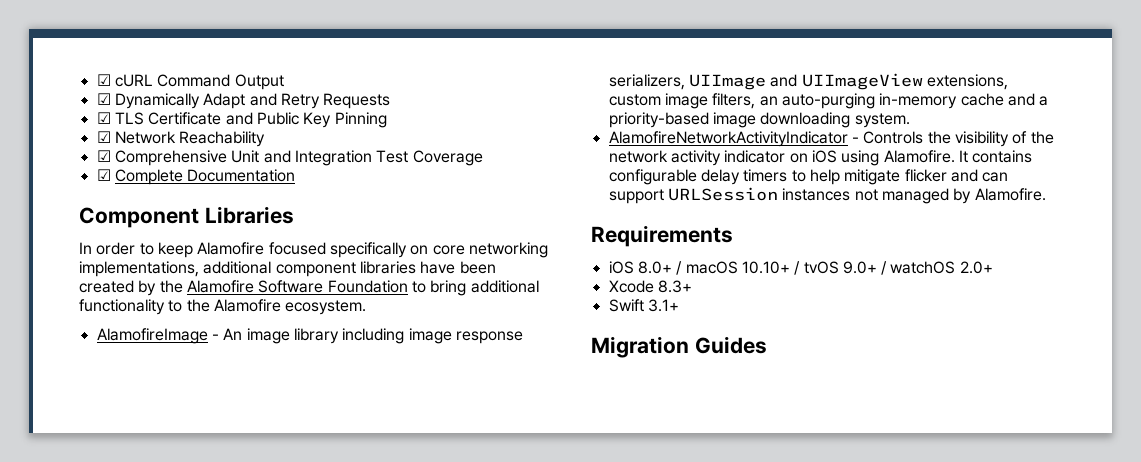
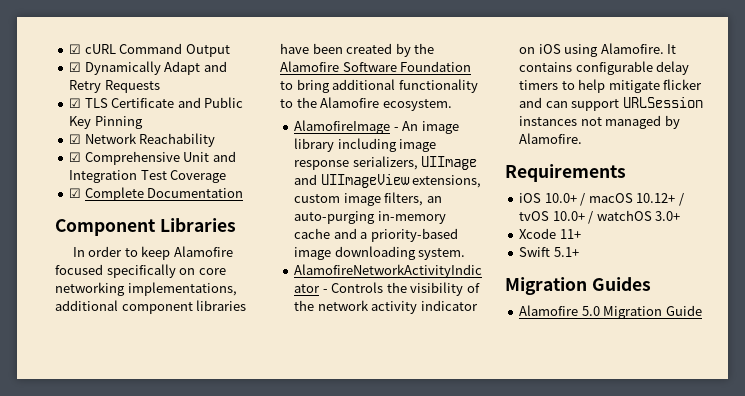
[637,261,672,274] 8.0+ -> [544,193,577,203] 10.0+
[741,261,790,274] 10.10+ -> [636,193,676,203] 10.12+
[842,261,877,274] 9.0+ -> [552,211,585,221] 10.0+
[959,261,993,274] 2.0+ -> [655,211,681,221] 3.0+
[657,280,692,293] 8.3+ -> [559,229,581,239] 11+
[647,299,679,312] 3.1+ -> [553,247,579,257] 5.1+
(767, 345) none -> [519,305,702,319] // Alamofire 5.0 Migration Guide

